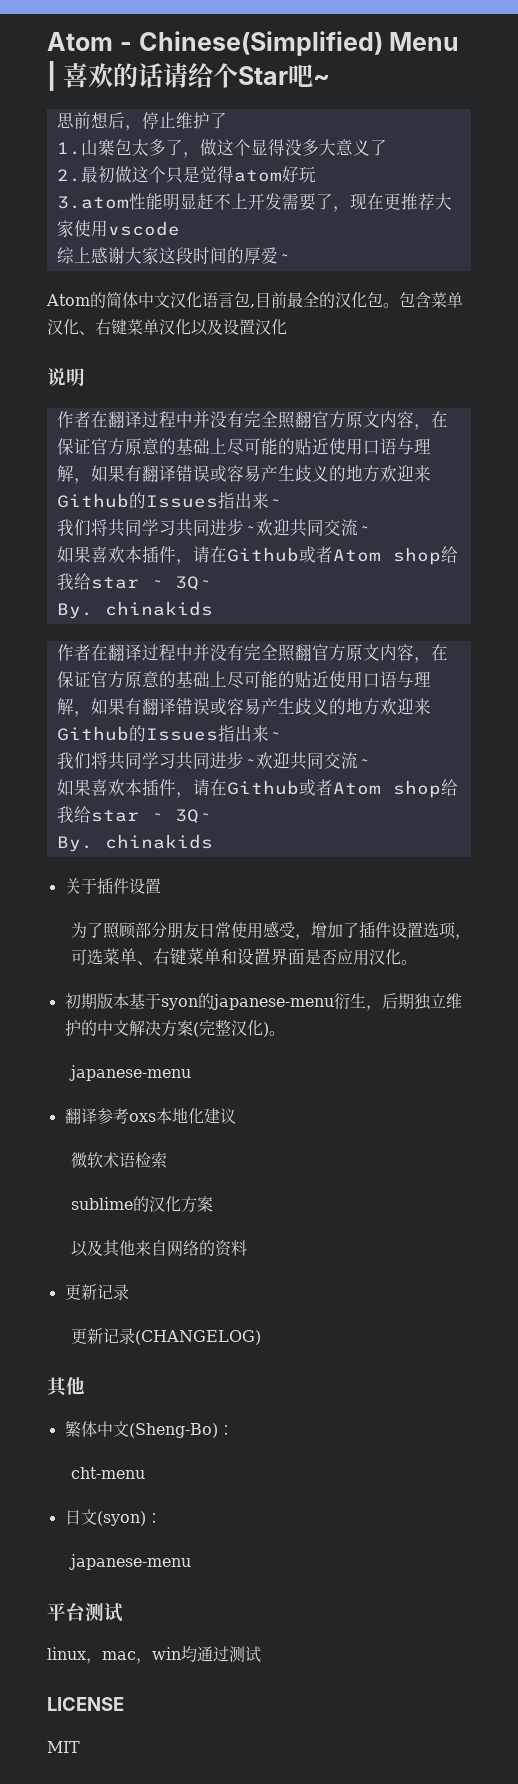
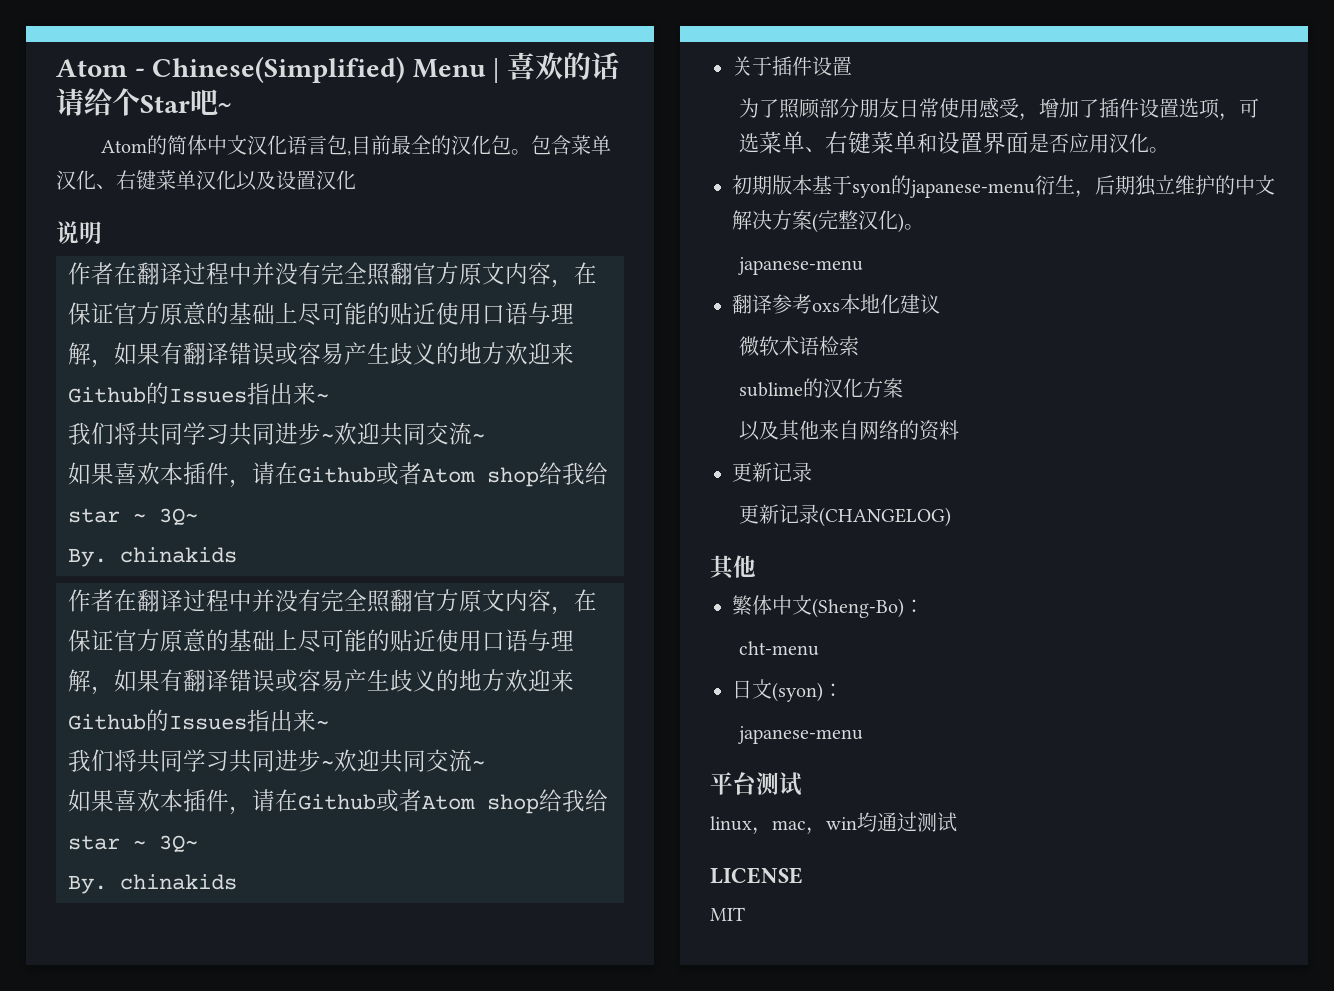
[56,112,227,131] [56,139,387,158] [56,166,316,184] [56,193,452,212] [56,220,180,238] [56,247,290,265] // 思前想后，停止维护了 // 1.山寨包太多了，做这个显得没多大意义了 // 2.最初做这个只是觉得atom好玩 // 3.atom性能明显赶不上开发需要了，现在更推荐大家使用vscode // 综上感谢大家这段时间的厚爱~ -> (231, 107) none

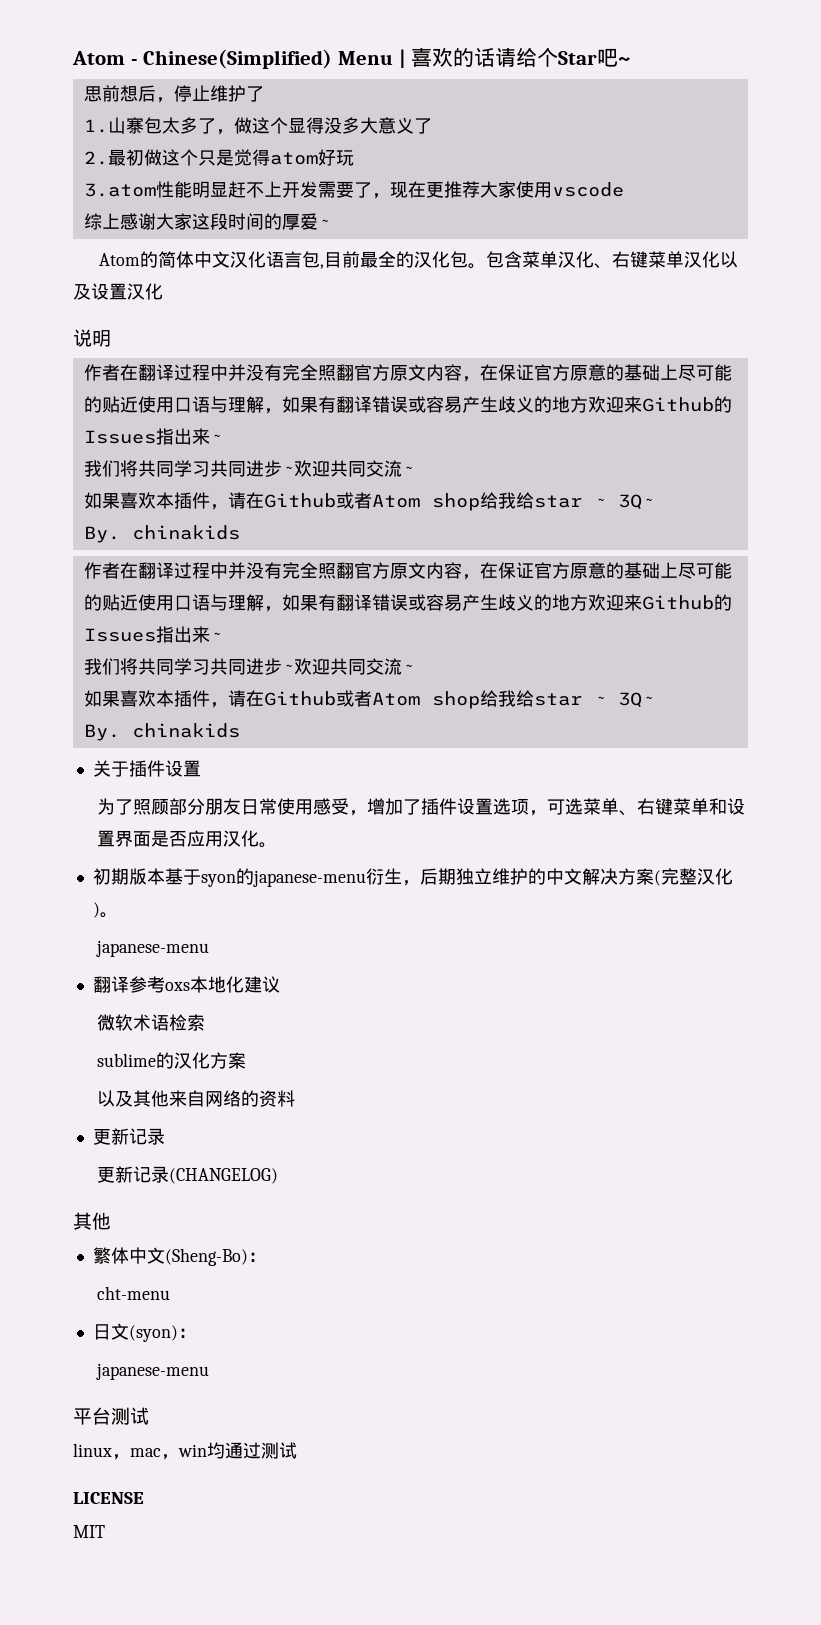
(231, 107) none -> [83,85,264,103] [83,117,432,135] [83,149,354,166] [83,181,624,199] [83,213,330,230] // 思前想后，停止维护了 // 1.山寨包太多了，做这个显得没多大意义了 // 2.最初做这个只是觉得atom好玩 // 3.atom性能明显赶不上开发需要了，现在更推荐大家使用vscode // 综上感谢大家这段时间的厚爱~

